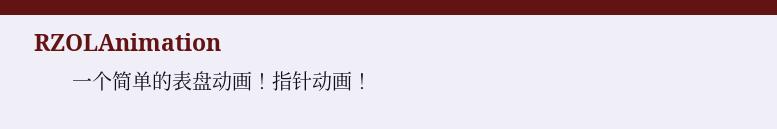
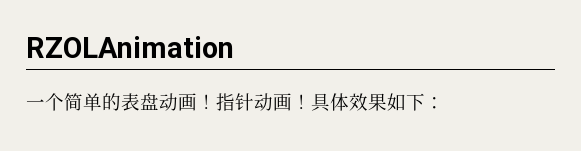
(372, 81) none -> [311,93,444,112] 具体效果如下：

